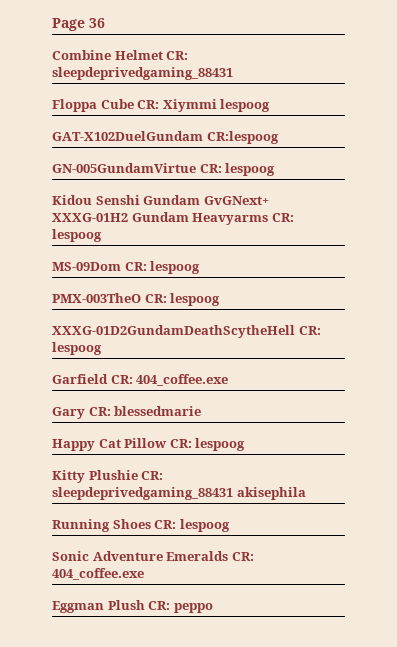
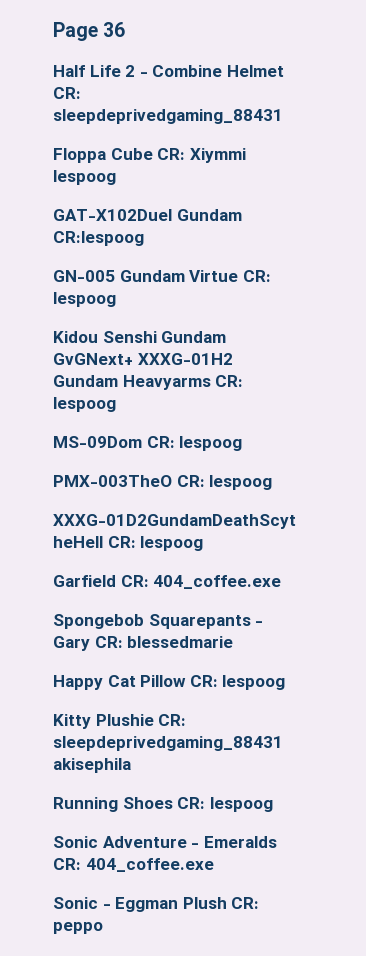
(105, 23) none -> [53,65,148,77] Half Life 2 -
[52,131,203,141] GAT-X102DuelGundam -> [53,209,242,221] GAT-X102Duel Gundam
[52,163,196,173] GN-005GundamVirtue -> [53,270,239,282] GN-005 Gundam Virtue
(229, 380) none -> [53,614,264,629] Spongebob Squarepants -
(163, 556) none -> [191,843,200,848] -
(144, 574) none -> [53,897,111,909] Sonic -

